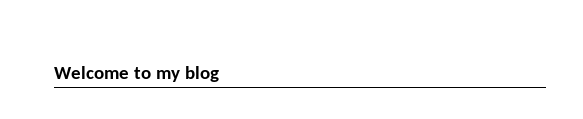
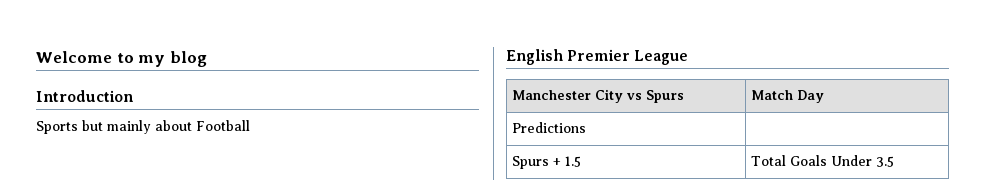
(220, 74) none -> [36,90,134,102] [36,120,250,134] [506,49,689,65] [511,89,684,103] [750,90,824,103] [511,122,586,133] [511,156,581,169] [750,155,894,167] // Introduction // Sports but mainly about Football // English Premier League // Manchester City vs Spurs | Match Day // Predictions | // Spurs + 1.5 | Total Goals Under 3.5

